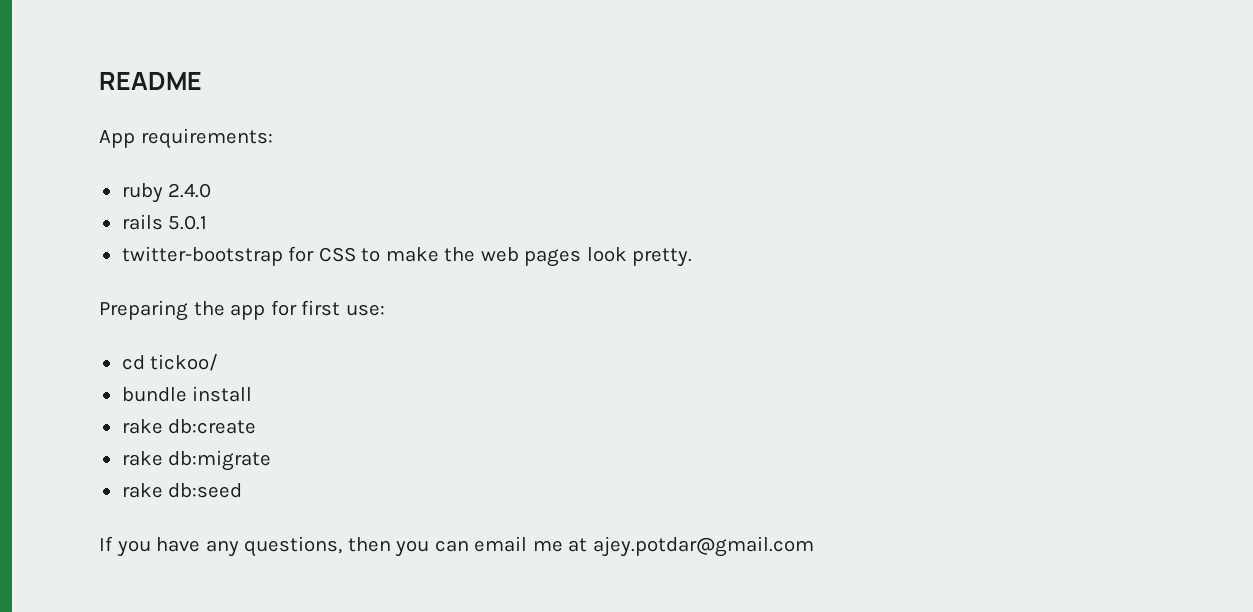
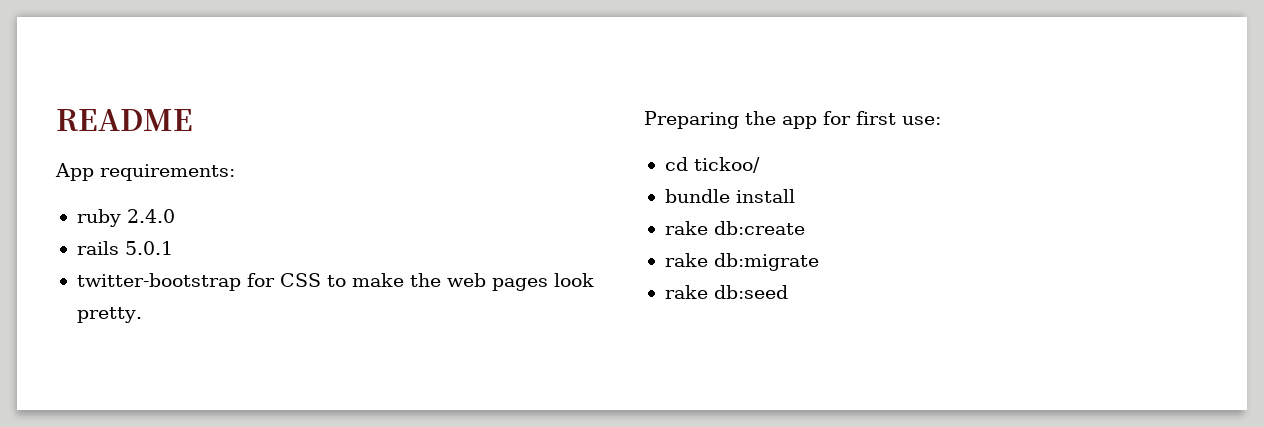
[99,536,814,557] // If you have any questions, then you can email me at ajey.potdar@gmail.com -> (788, 292) none

